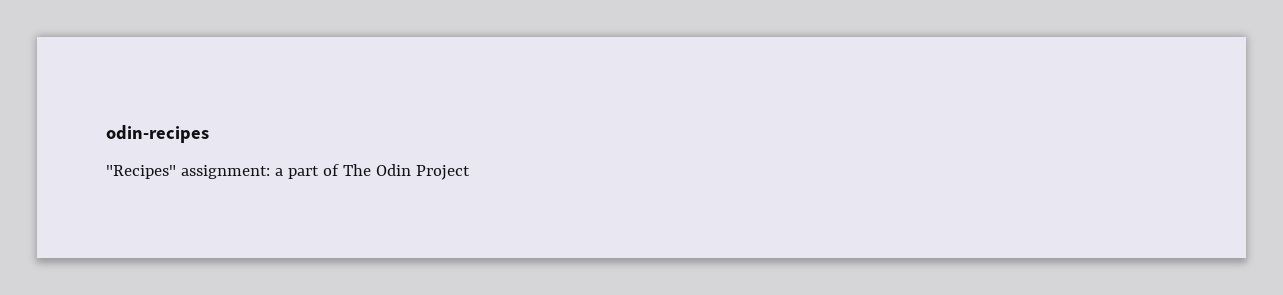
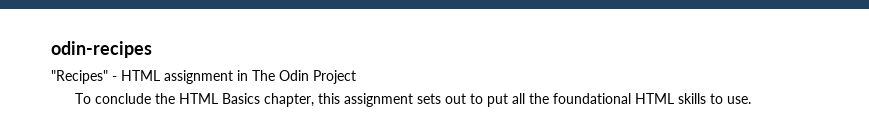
[180,164,339,179] assignment: a part of -> [112,70,248,84] - HTML assignment in
(470, 172) none -> [74,93,751,107] // To conclude the HTML Basics chapter, this assignment sets out to put all the foundational HTML skills to use.

